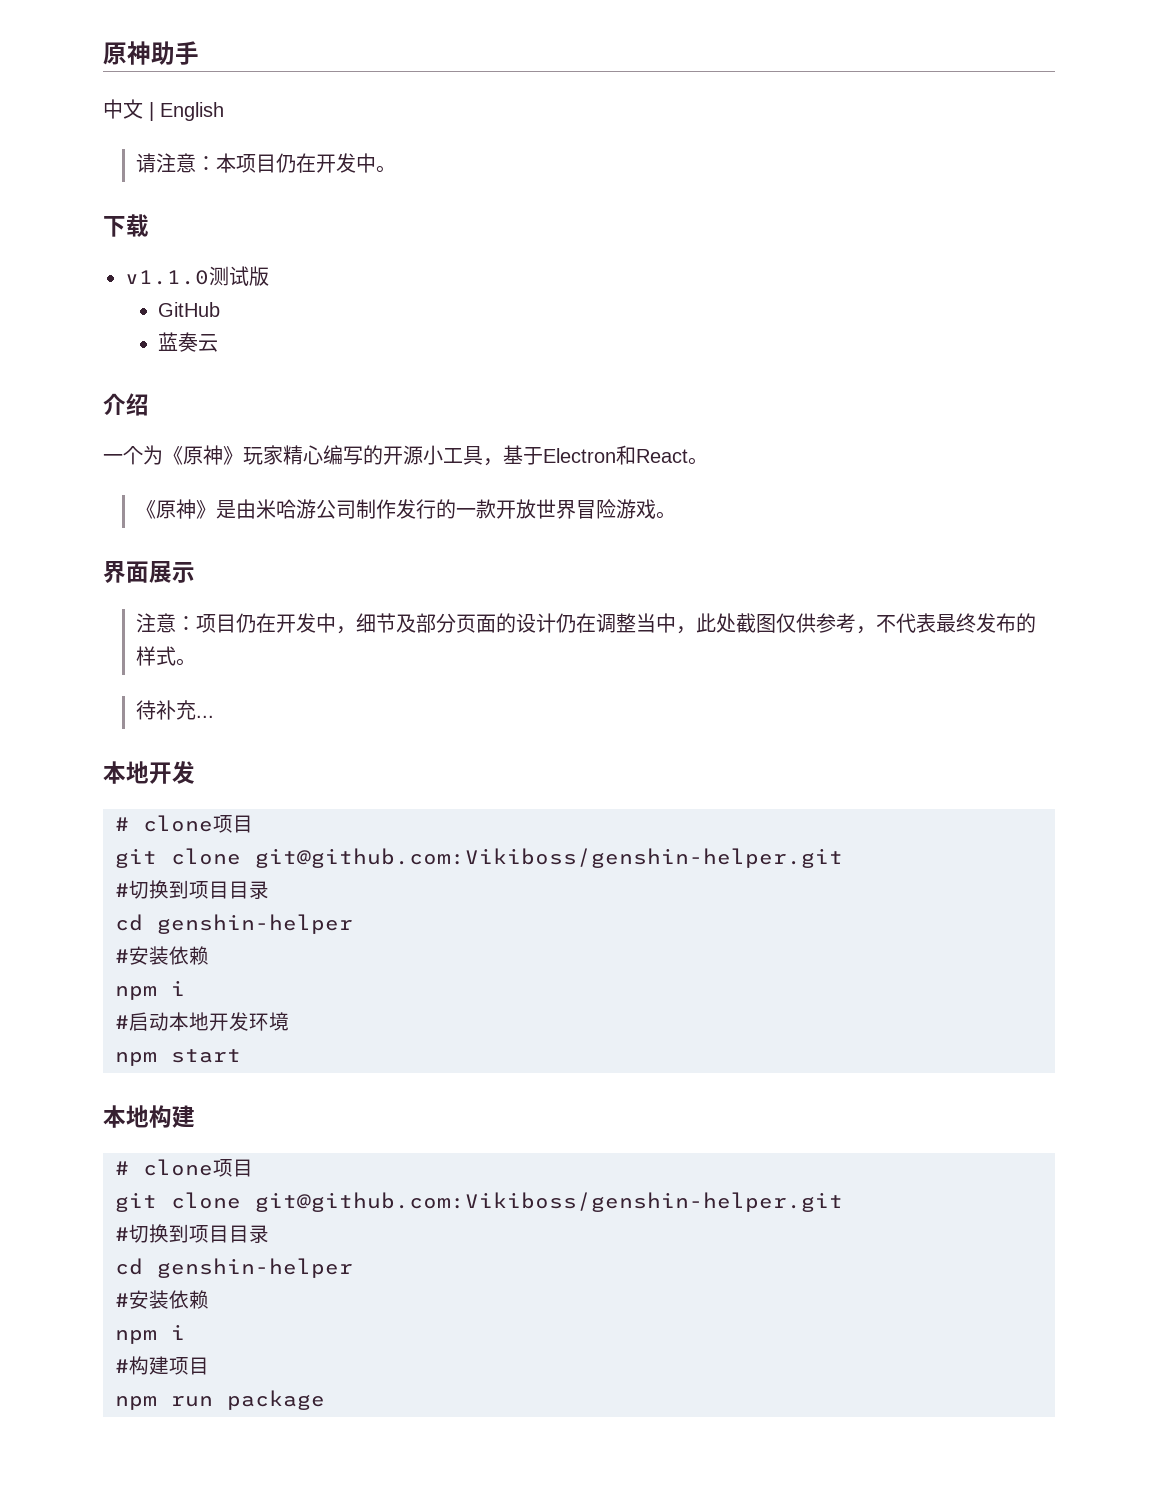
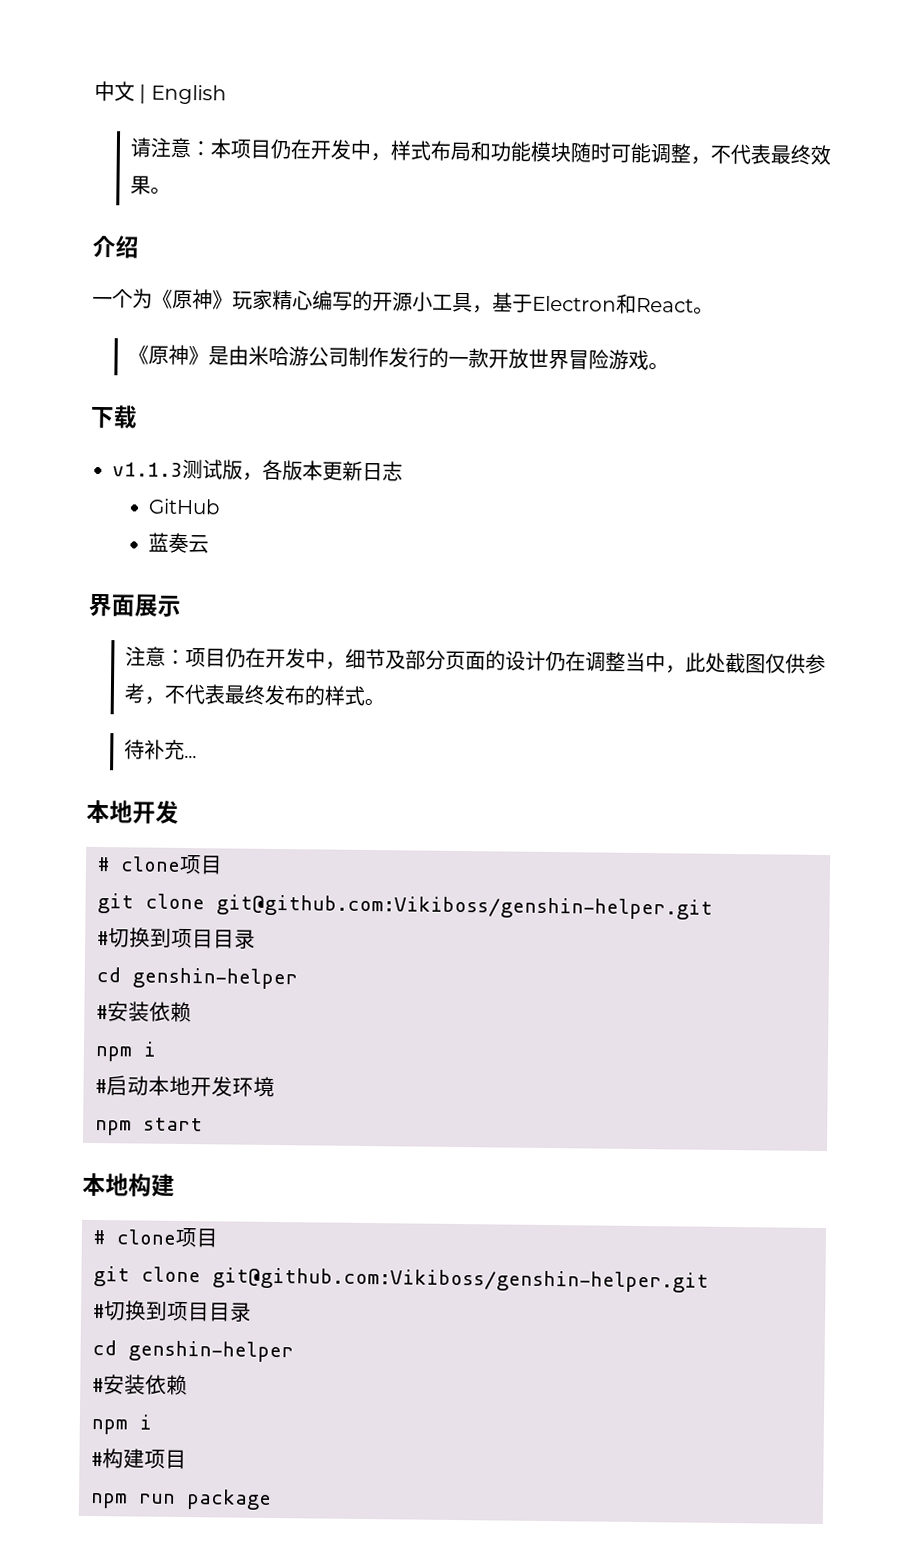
[103,41,199,65] 原神助手 // -> (94, 91) none
[376,165,397,173] [103,214,149,237] [125,266,269,286] [158,302,221,317] [158,332,219,352] 。 // 下载 // v1.1.0测试版 // GitHub // 蓝奏云 -> [369,140,831,166] [129,175,171,195] ，样式布局和功能模块随时可能调整，不代表最终效果。
(677, 515) none -> [90,405,138,429] [112,458,403,482] [147,498,221,515] [147,532,209,554] // 下载 // v1.1.3测试版，各版本更新日志 // GitHub // 蓝奏云

